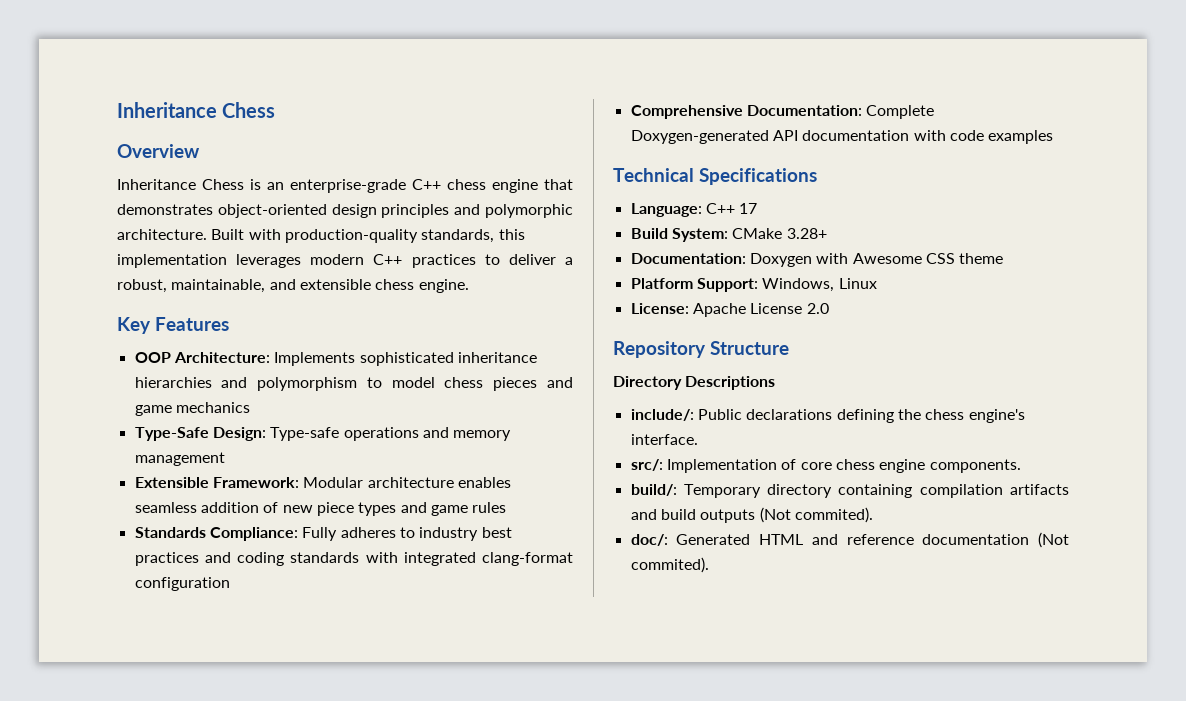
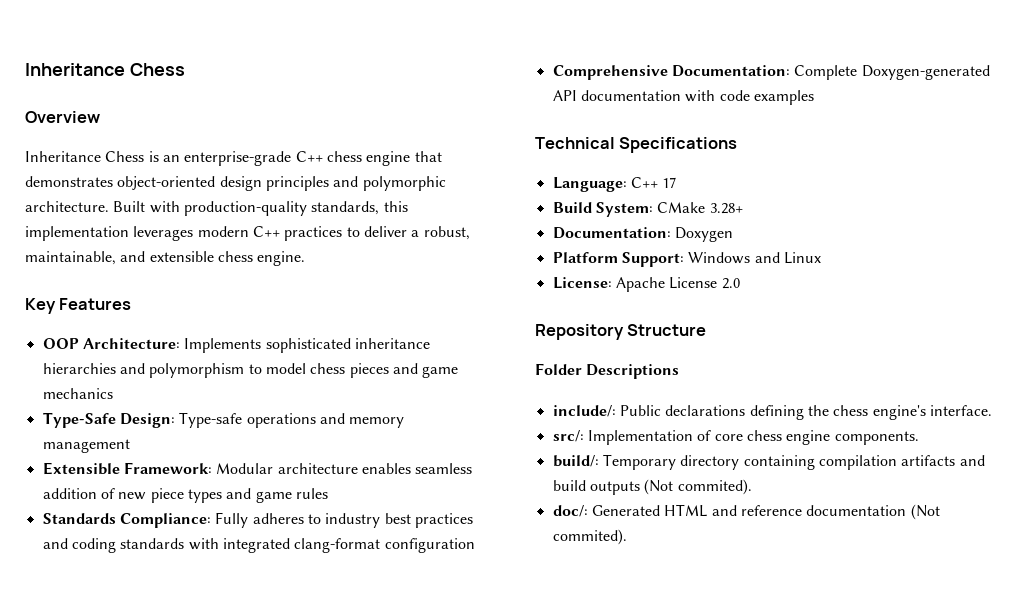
[816,253,1004,264] with Awesome CSS theme -> (733, 234) none
[762,278,835,292] Windows, -> [688,252,780,264] Windows and
[613,376,682,390] Directory -> [535,363,582,375] Folder

